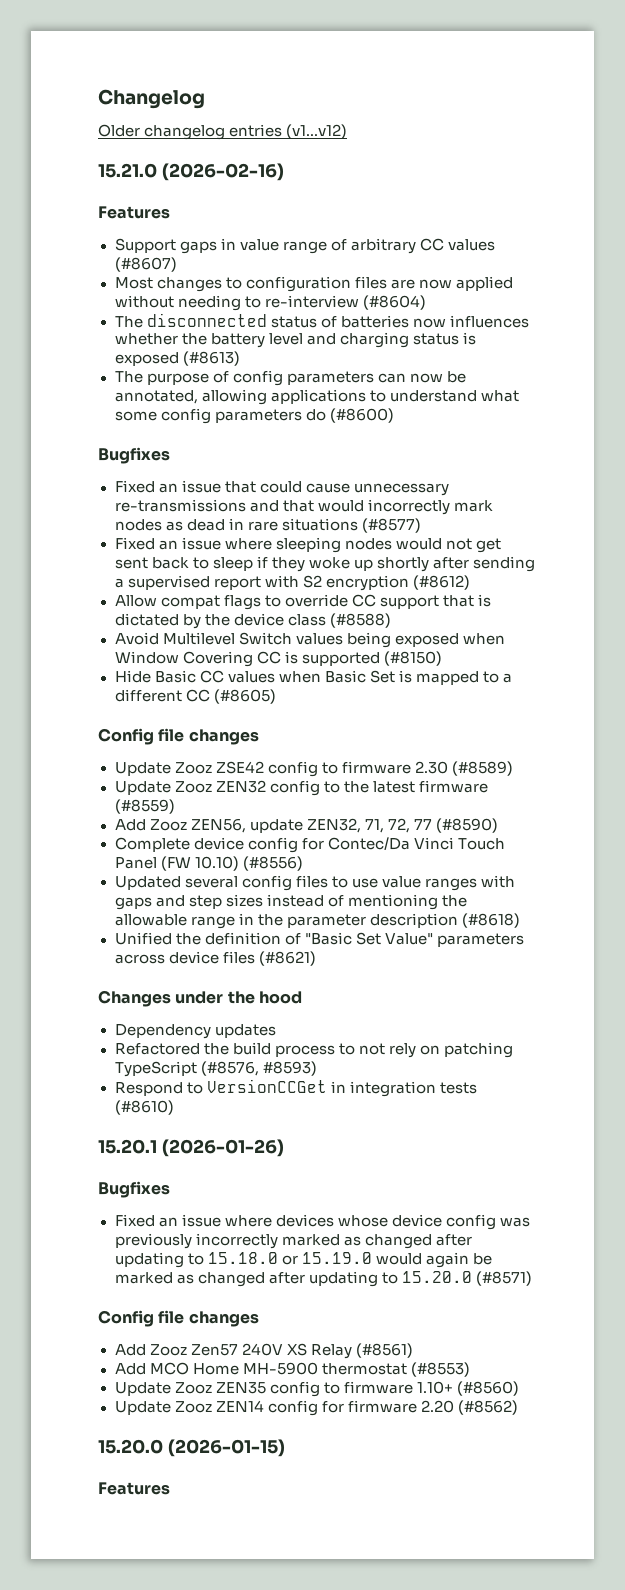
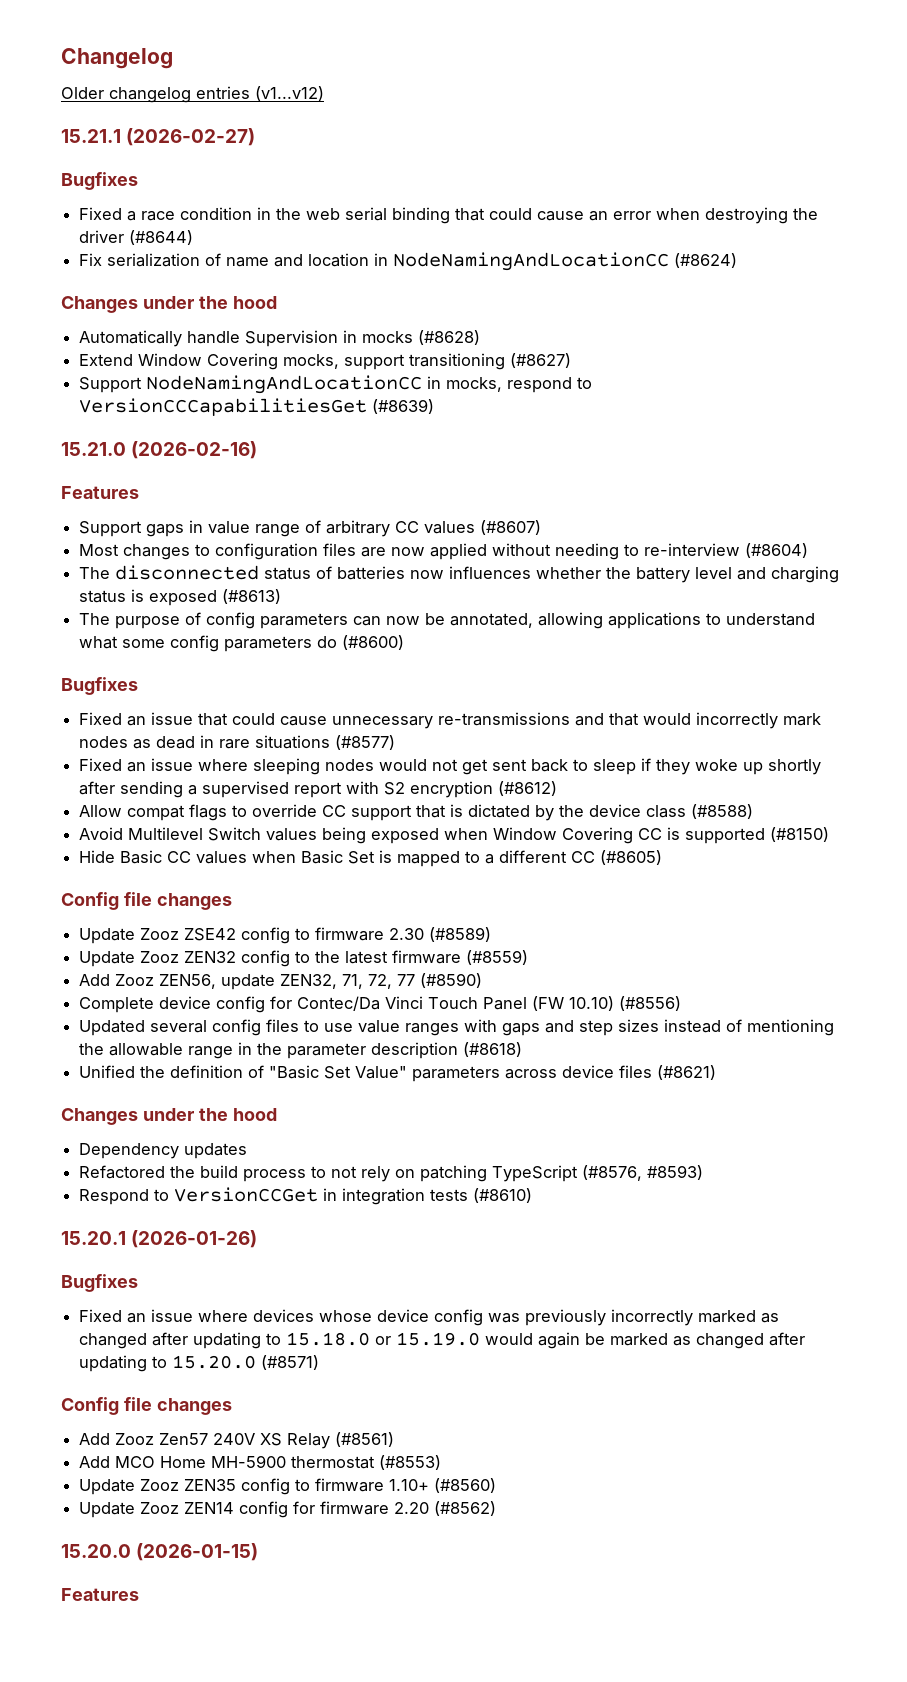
(348, 131) none -> [61,128,256,146] [61,172,138,190] [79,207,819,224] [79,230,194,245] [79,252,738,271] [61,296,277,313] [79,330,481,347] [79,353,572,370] [79,375,593,394] [79,398,435,416] // 15.21.1 (2026-02-27) // Bugfixes // Fixed a race condition in the web serial binding that could cause an error when destroying the driver (#8644) // Fix serialization of name and location in NodeNamingAndLocationCC (#8624) // Changes under the hood // Automatically handle Supervision in mocks (#8628) // Extend Window Covering mocks, support transitioning (#8627) // Support NodeNamingAndLocationCC in mocks, respond to VersionCCCapabilitiesGet (#8639)

